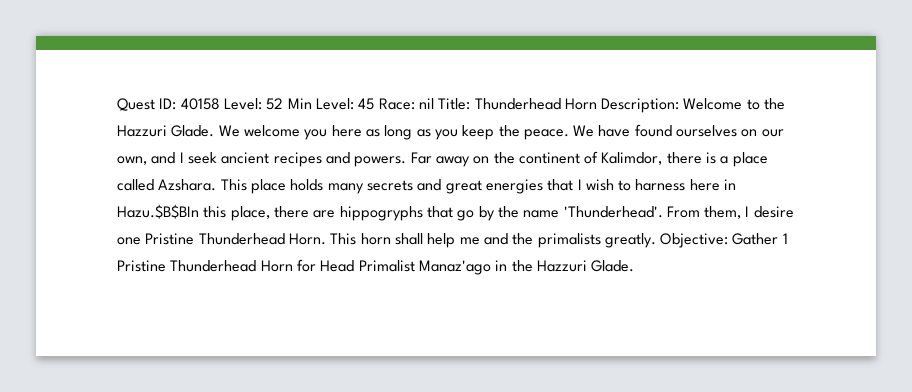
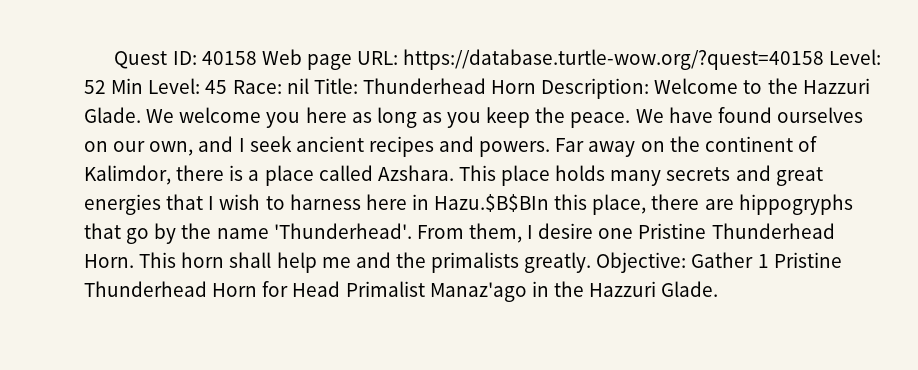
(220, 104) none -> [261,49,825,70] Web page URL: https://database.turtle-wow.org/?quest=40158

